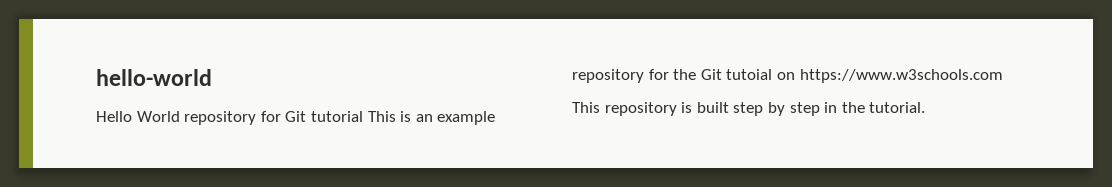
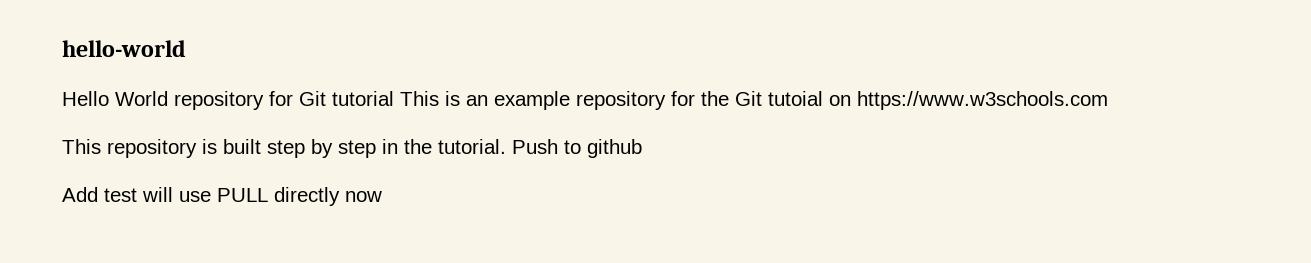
(926, 107) none -> [512,139,642,158] [62,187,382,206] Push to github // Add test will use PULL directly now

